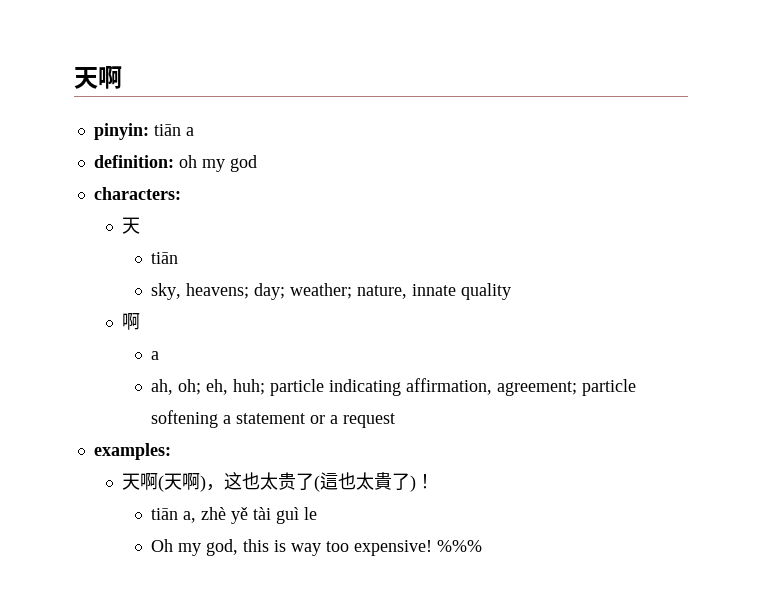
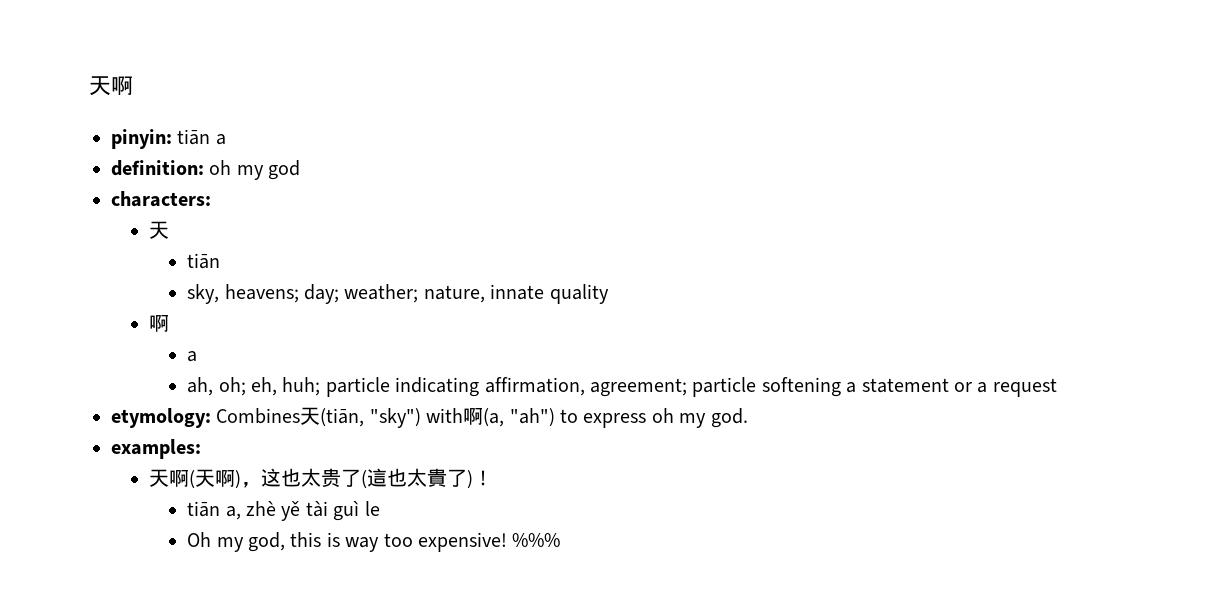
(395, 420) none -> [111,407,748,428] // etymology: Combines天(tiān, "sky") with啊(a, "ah") to express oh my god.

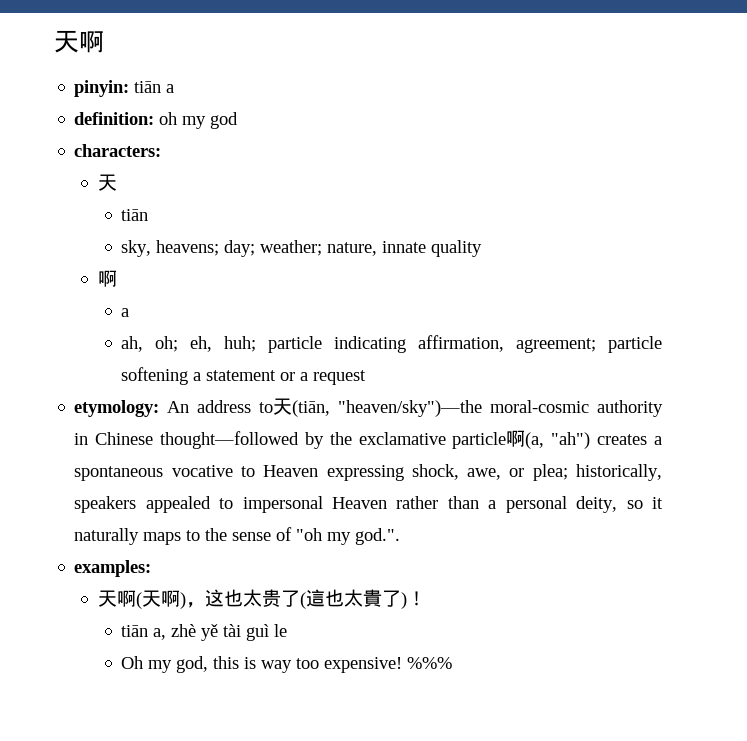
[216,407,748,428] Combines天(tiān, "sky") with啊(a, "ah") to express oh my god. -> [167,398,663,417] [74,430,663,449] [74,464,662,481] [74,496,663,513] [74,527,401,545] An address to天(tiān, "heaven/sky")—the moral-cosmic authority in Chinese thought—followed by the exclamative particle啊(a, "ah") creates a spontaneous vocative to Heaven expressing shock, awe, or plea; historically, speakers appealed to impersonal Heaven rather than a personal deity, so it naturally maps to the sense of "oh my god.".

